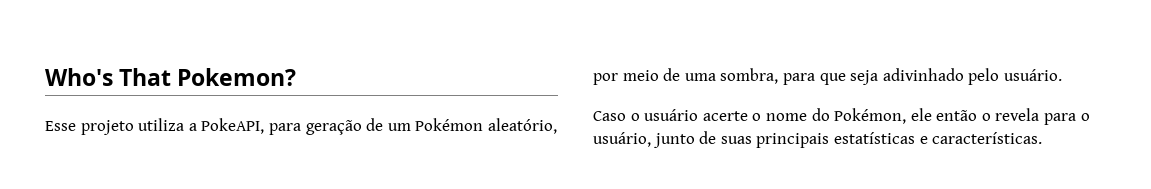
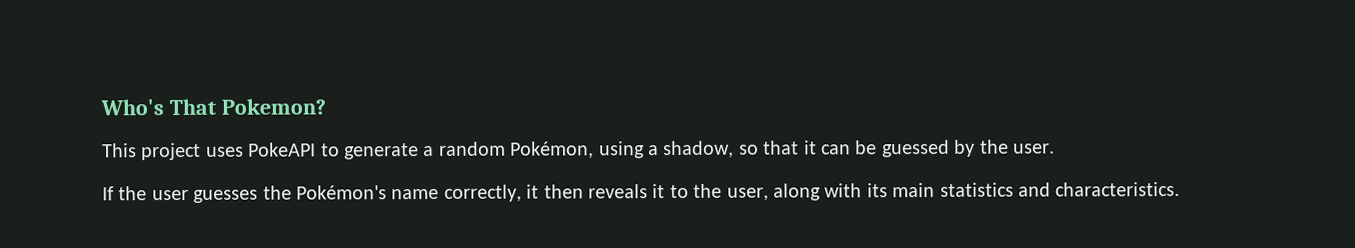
[45,118,557,135] [593,68,1062,85] [593,108,1090,125] [593,131,1043,148] Esse projeto utiliza a PokeAPI, para geração de um Pokémon aleatório, por meio de uma sombra, para que seja adivinhado pelo usuário. // Caso o usuário acerte o nome do Pokémon, ele então o revela para o usuário, junto de suas principais estatísticas e características. -> [102,139,1055,161] [102,181,1181,203] This project uses PokeAPI to generate a random Pokémon, using a shadow, so that it can be guessed by the user. // If the user guesses the Pokémon's name correctly, it then reveals it to the user, along with its main statistics and characteristics.

